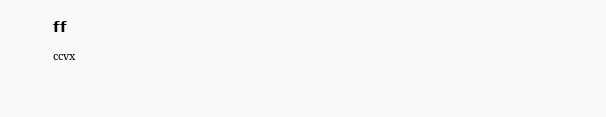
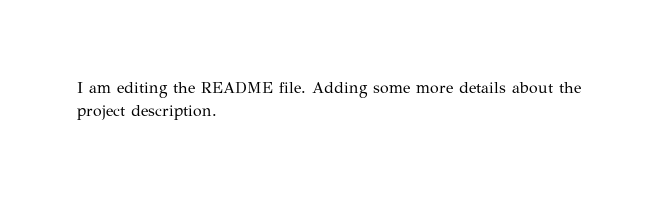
[53,21,67,32] [53,54,76,60] ff // ccvx -> [77,81,581,98] [77,105,217,120] I am editing the README file. Adding some more details about the project description.

